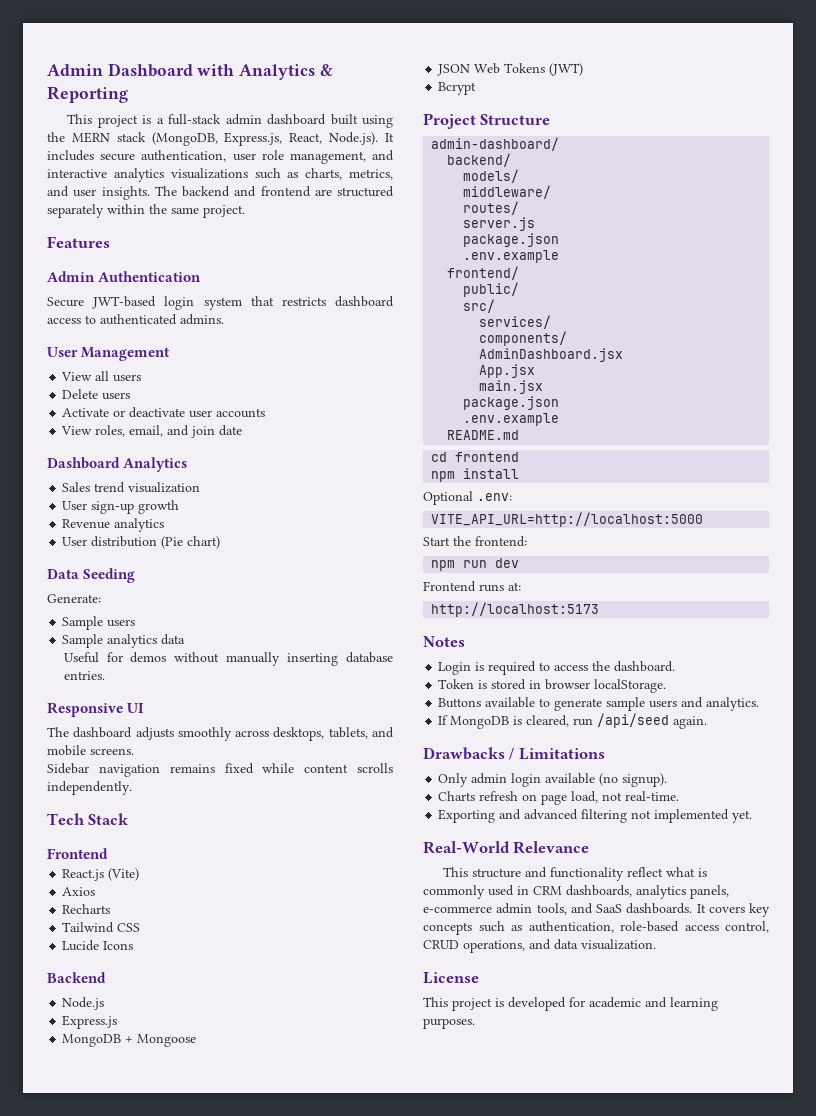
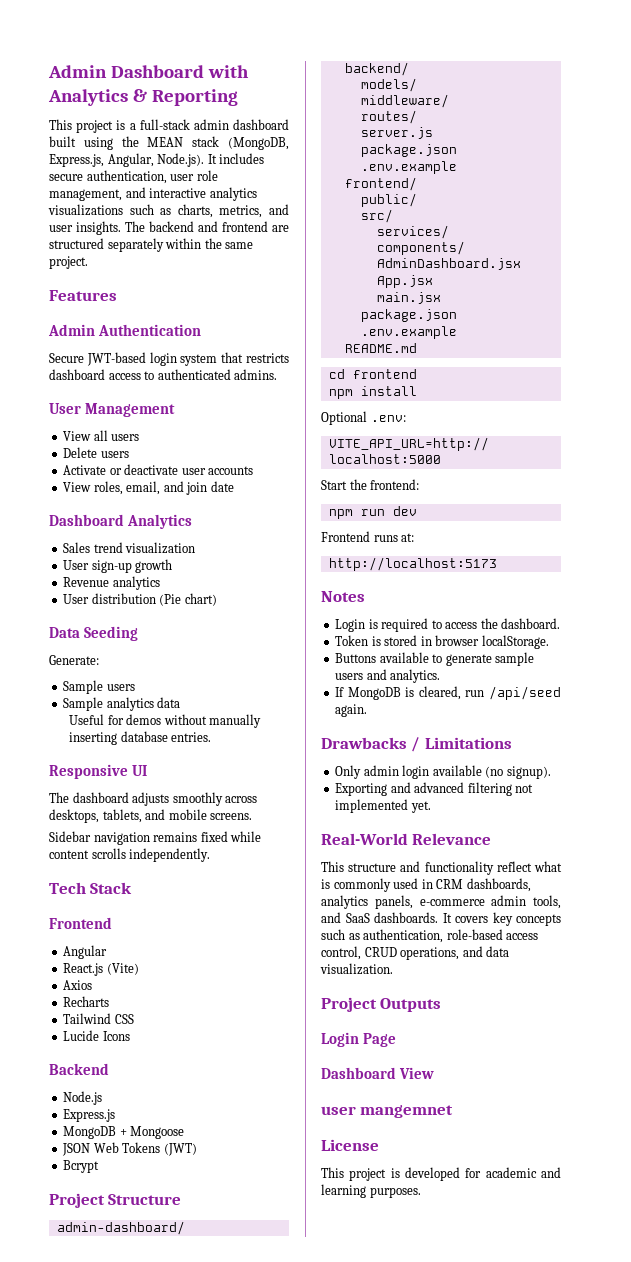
[71,132,110,143] MERN -> [147,137,184,147] MEAN
[289,133,323,144] React, -> [107,153,154,167] Angular,
(108, 853) none -> [63,945,108,959] // Angular
[438,791,680,805] // Charts refresh on page load, not real-time. -> (551, 772) none
(656, 944) none -> [321,997,442,1012] [321,1032,396,1047] [321,1067,434,1079] [321,1105,454,1118] // Project Outputs // Login Page // Dashboard View // user mangemnet

